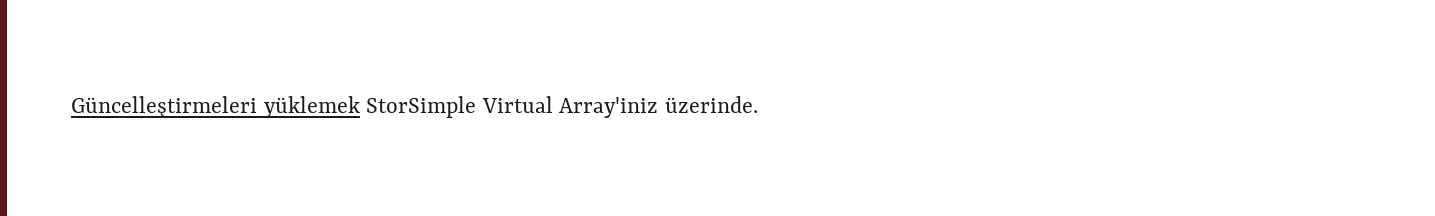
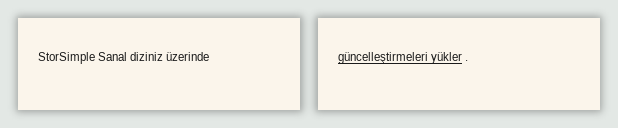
[71,96,759,118] Güncelleştirmeleri yüklemek StorSimple Virtual Array'iniz üzerinde. -> [38,52,469,64] StorSimple Sanal diziniz üzerinde güncelleştirmeleri yükler .

